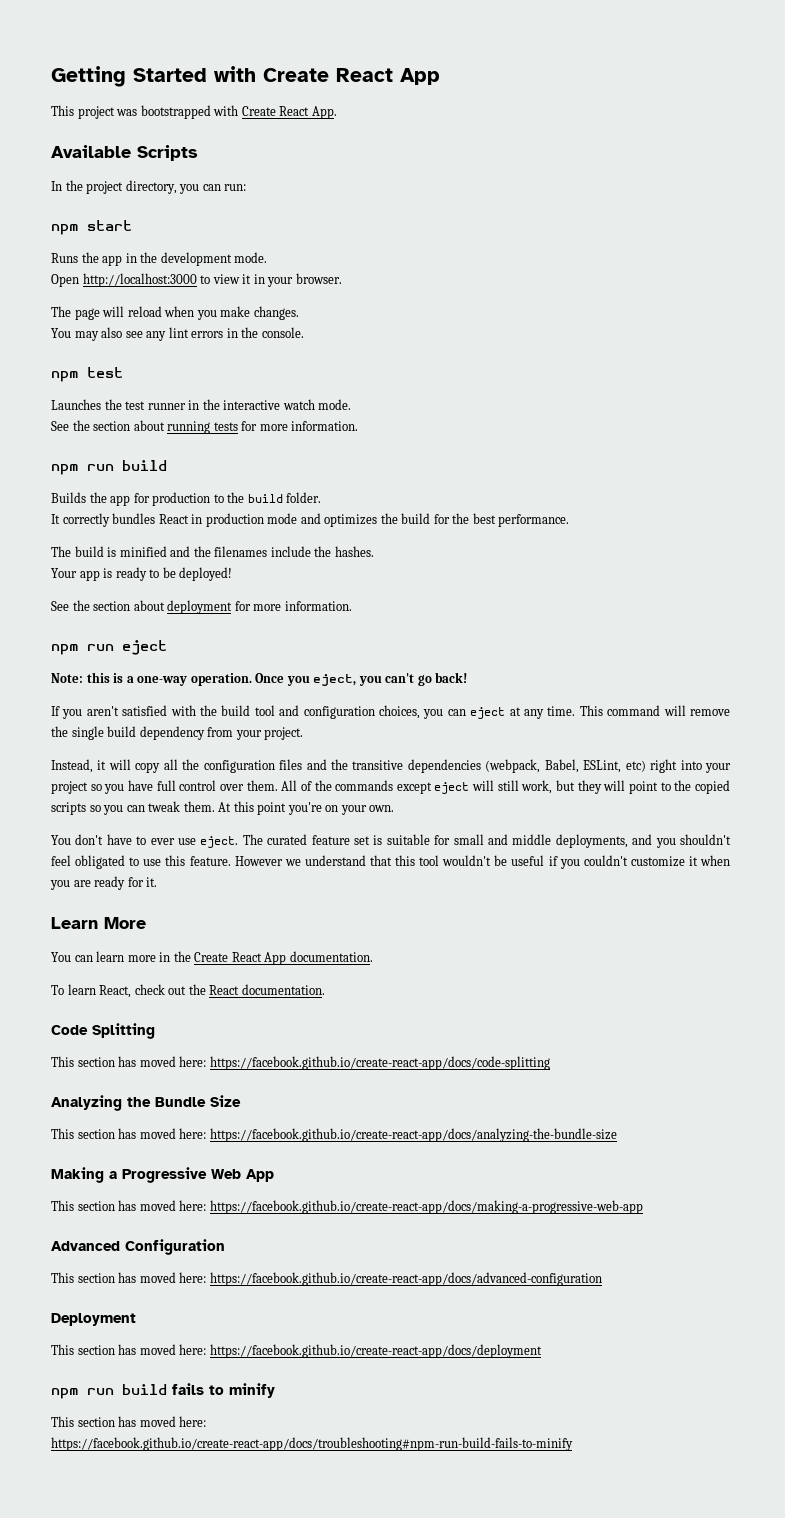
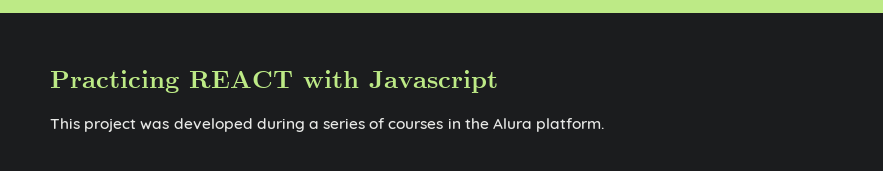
[51,66,440,87] [51,105,337,119] [51,145,198,161] [51,180,247,194] [51,220,132,235] [51,252,268,266] [51,273,342,287] [51,306,299,320] [51,327,304,341] [51,367,123,382] [51,399,352,410] [51,420,359,434] [51,460,167,475] [51,492,322,506] [51,513,570,527] [51,546,374,557] [51,567,233,581] [51,600,352,614] [51,640,167,655] [51,672,468,686] [51,705,730,719] [51,726,304,740] [51,759,732,773] [51,780,731,794] [51,801,395,815] [51,834,731,848] [51,855,731,869] [50,876,158,890] [51,917,146,929] [51,951,373,965] [51,984,325,998] [51,1023,155,1039] [51,1056,550,1070] [51,1095,241,1111] [51,1128,617,1142] [51,1167,274,1183] [51,1200,643,1214] [51,1239,225,1255] [51,1272,602,1286] [51,1313,136,1326] [51,1344,542,1358] [51,1383,275,1399] [51,1416,207,1427] [51,1437,573,1451] Getting Started with Create React App // This project was bootstrapped with Create React App. // Available Scripts // In the project directory, you can run: // npm start // Runs the app in the development mode. // Open http://localhost:3000 to view it in your browser. // The page will reload when you make changes. // You may also see any lint errors in the console. // npm test // Launches the test runner in the interactive watch mode. // See the section about running tests for more information. // npm run build // Builds the app for production to the build folder. // It correctly bundles React in production mode and optimizes the build for the best performance. // The build is minified and the filenames include the hashes. // Your app is ready to be deployed! // See the section about deployment for more information. // npm run eject // Note: this is a one-way operation. Once you eject, you can't go back! // If you aren't satisfied with the build tool and configuration choices, you can eject at any time. This command will remove the single build dependency from your project. // Instead, it will copy all the configuration files and the transitive dependencies (webpack, Babel, ESLint, etc) right into your project so you have full control over them. All of the commands except eject will still work, but they will point to the copied scripts so you can tweak them. At this point you're on your own. // You don't have to ever use eject. The curated feature set is suitable for small and middle deployments, and you shouldn't feel obligated to use this feature. However we understand that this tool wouldn't be useful if you couldn't customize it when you are ready for it. // Learn More // You can learn more in the Create React App documentation. // To learn React, check out the React documentation. // Code Splitting // This section has moved here: https://facebook.github.io/create-react-app/docs/code-splitting // Analyzing the Bundle Size // This section has moved here: https://facebook.github.io/create-react-app/docs/analyzing-the-bundle-size // Making a Progressive Web App // This section has moved here: https://facebook.github.io/create-react-app/docs/making-a-progressive-web-app // Advanced Configuration // This section has moved here: https://facebook.github.io/create-react-app/docs/advanced-configuration // Deployment // This section has moved here: https://facebook.github.io/create-react-app/docs/deployment // npm run build fails to minify // This section has moved here: https://facebook.github.io/create-react-app/docs/troubleshooting#npm-run-build-fails-to-minify -> [50,70,498,93] [50,118,605,132] Practicing REACT with Javascript // This project was developed during a series of courses in the Alura platform.

